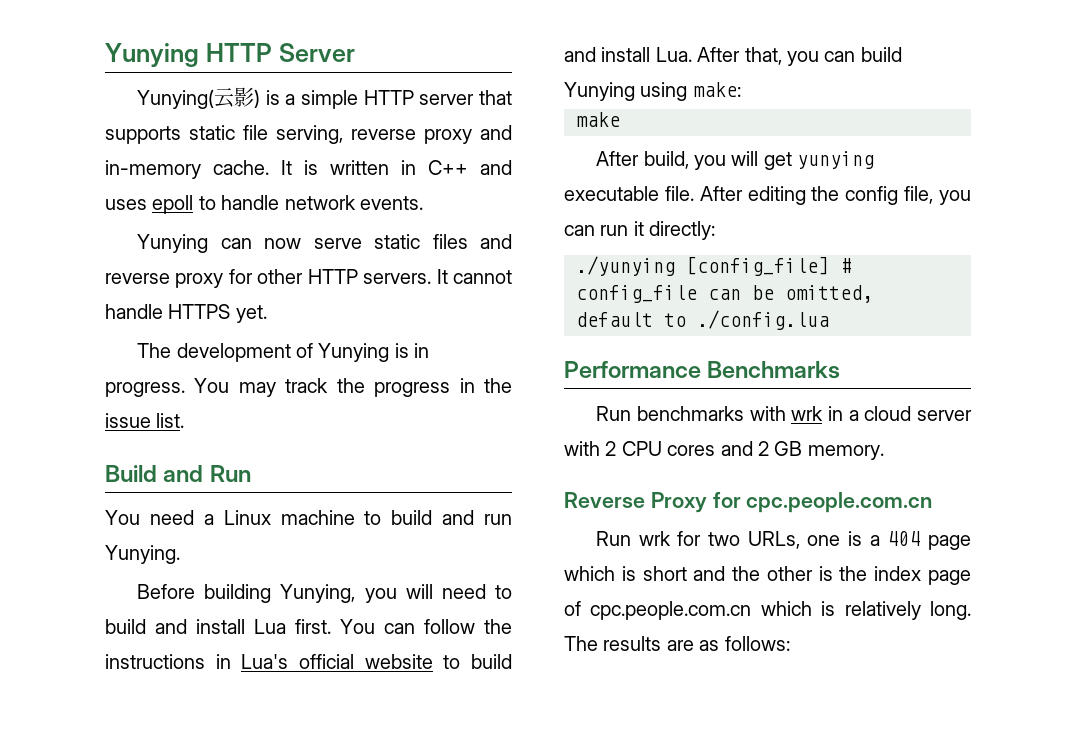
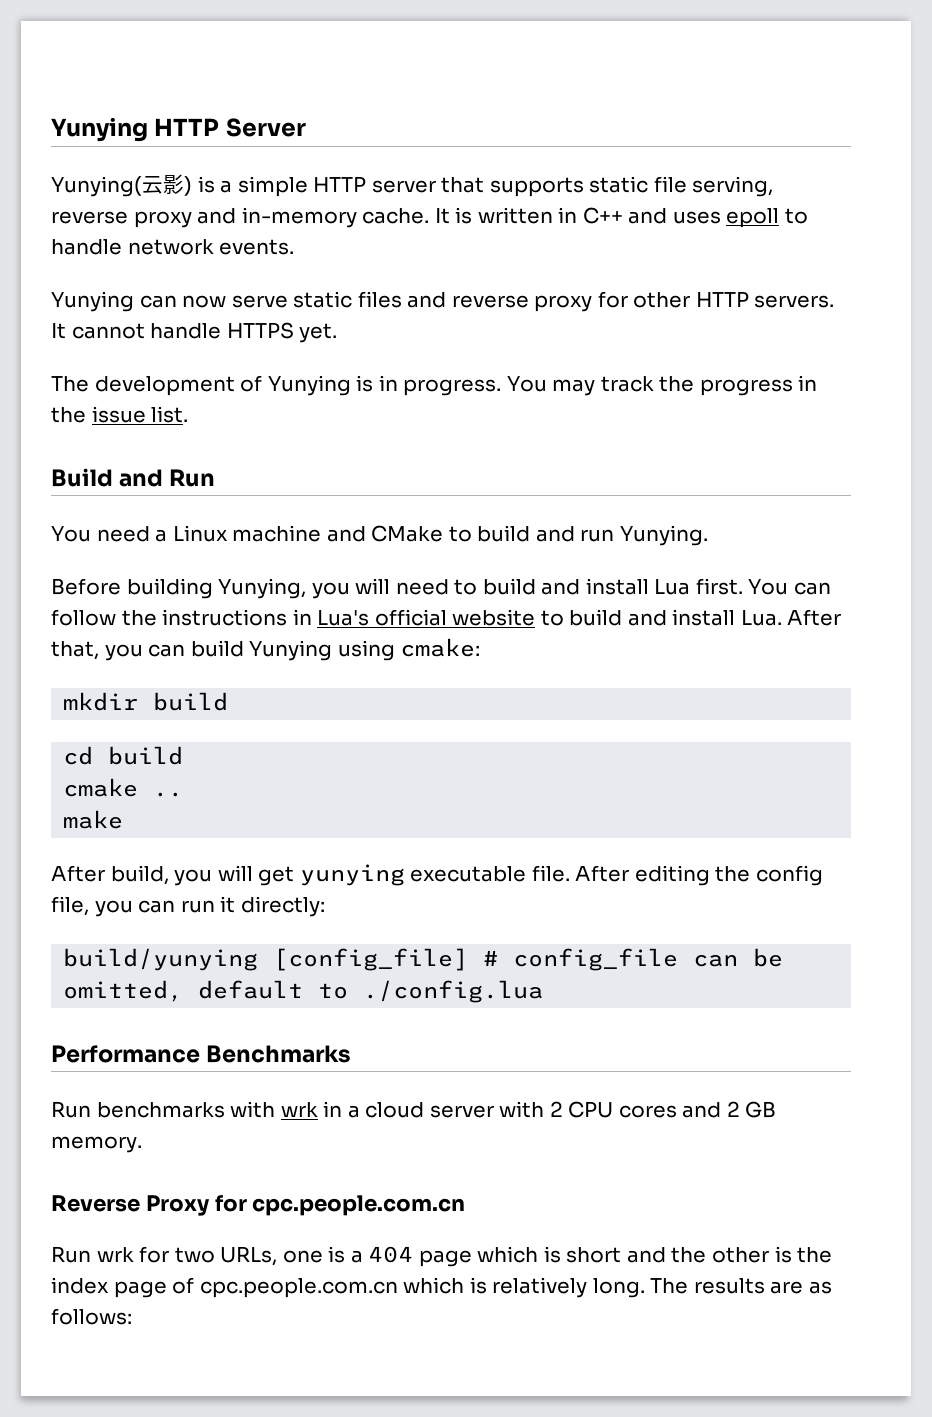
(355, 517) none -> [326,525,444,542] and CMake
[692,82,741,97] make: -> [400,638,481,657] [63,692,229,711] [63,746,184,765] [63,778,184,797] cmake: // mkdir build // cd build // cmake ..
[576,256,675,276] ./yunying -> [63,948,259,971] build/yunying

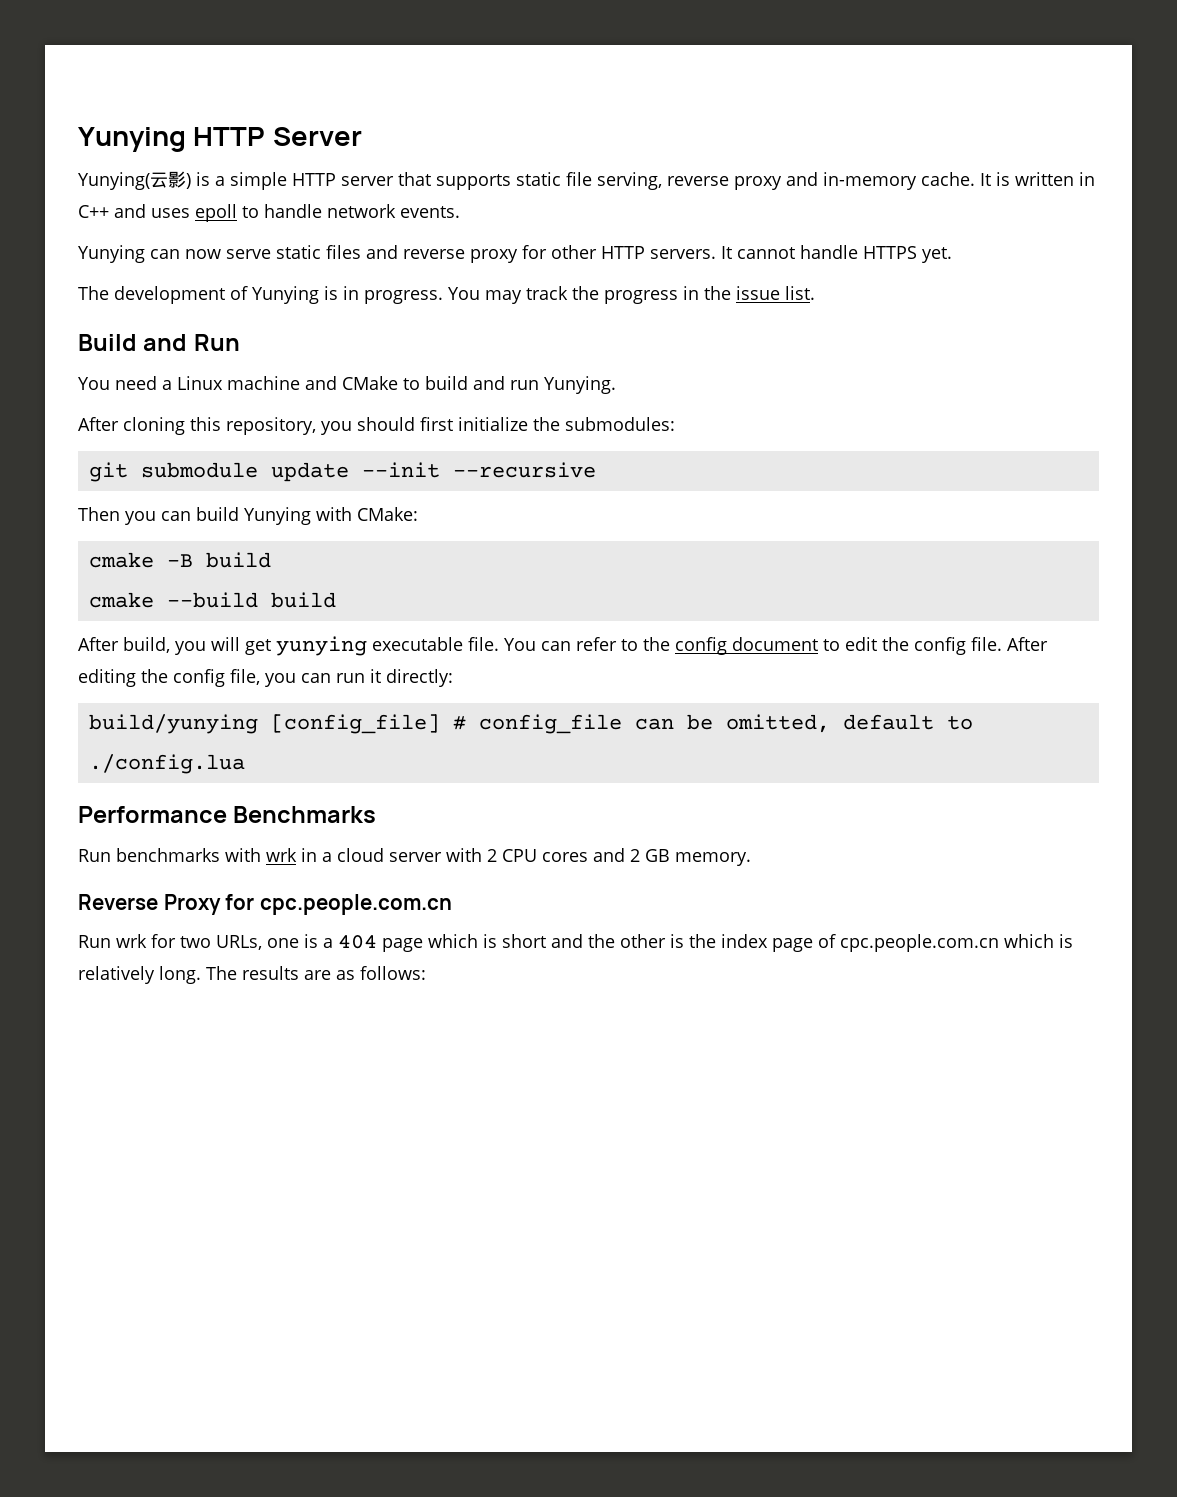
[51,578,831,599] [51,609,842,626] [51,638,481,661] [63,692,229,711] [63,746,94,765] Before building Yunying, you will need to build and install Lua first. You can follow the instructions in Lua's official website to build and install Lua. After that, you can build Yunying using cmake: // mkdir build // cd -> [78,417,675,435] [88,462,596,482] [78,507,418,525] [88,552,193,568] After cloning this repository, you should first initialize the submodules: // git submodule update --init --recursive // Then you can build Yunying with CMake: // cmake -B
[153,792,184,797] [63,810,124,829] .. // make -> [166,592,336,608] --build build
(570, 873) none -> [504,637,1002,655] You can refer to the config document to edit the config file.

